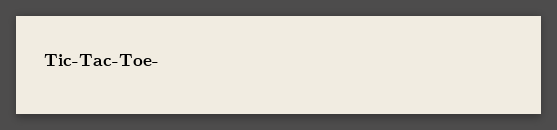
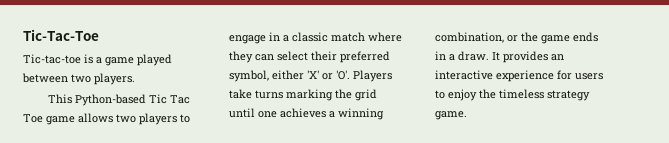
[44,54,159,66] Tic-Tac-Toe- -> [23,29,99,41] [23,54,172,66] [22,73,135,85] [48,94,191,106] [23,113,190,125] [229,32,402,44] [229,51,390,63] [229,70,392,82] [229,89,377,101] [229,108,384,120] [435,32,598,44] [435,51,564,63] [435,70,603,82] [435,89,590,101] [435,111,467,120] Tic-Tac-Toe // Tic-tac-toe is a game played between two players. // This Python-based Tic Tac Toe game allows two players to engage in a classic match where they can select their preferred symbol, either 'X' or 'O'. Players take turns marking the grid until one achieves a winning combination, or the game ends in a draw. It provides an interactive experience for users to enjoy the timeless strategy game.

